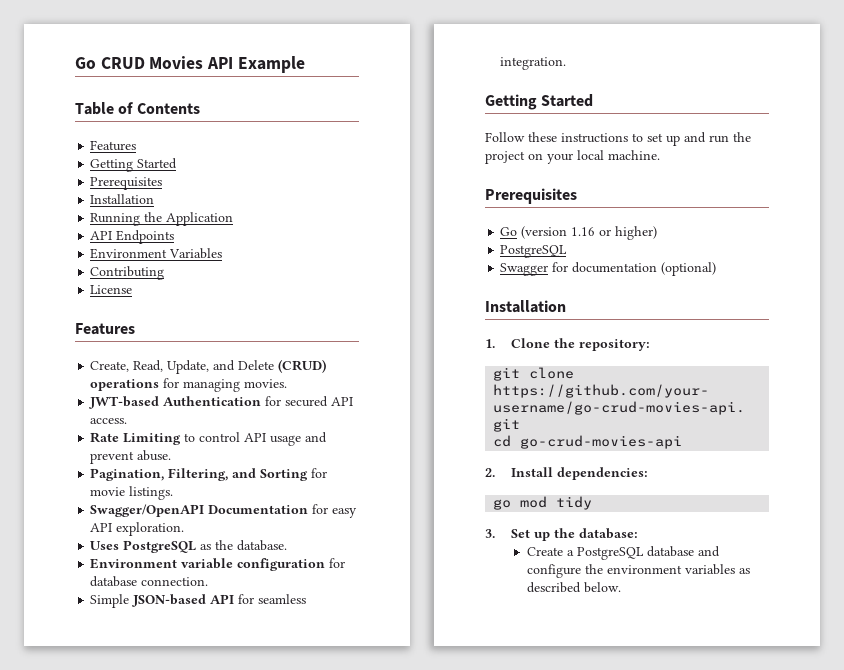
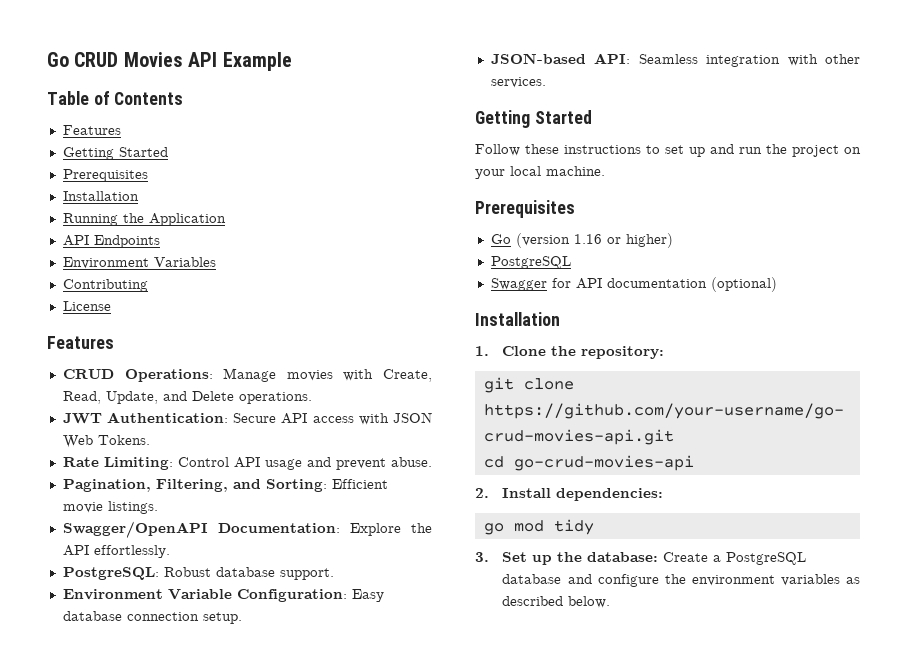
(135, 329) none -> [62,368,374,382] CRUD Operations: Manage movies with
[278,359,327,373] [90,378,288,392] [89,396,354,409] [90,418,128,424] [90,432,241,445] (CRUD) operations for managing movies. // JWT-based Authentication for secured API access. // Rate Limiting to control -> [238,392,312,404] [62,412,433,425] [62,435,150,448] [62,457,229,470] operations. // JWT Authentication: Secure API access with JSON Web Tokens. // Rate Limiting: Control
[260,468,328,481] Sorting for -> [265,479,388,492] Sorting: Efficient
[208,504,358,518] [90,522,185,536] [90,540,288,553] [90,558,346,571] [90,576,209,587] [90,594,307,608] [500,57,567,70] Documentation for easy API exploration. // Uses PostgreSQL as the database. // Environment variable configuration for database connection. // Simple JSON-based API for seamless integration. -> [217,523,432,536] [62,545,170,558] [62,567,334,580] [62,589,384,602] [62,611,242,624] [490,53,860,67] [490,77,546,88] Documentation: Explore the API effortlessly. // PostgreSQL: Robust database support. // Environment Variable Configuration: Easy database connection setup. // JSON-based API: Seamless integration with other services.
(569, 267) none -> [575,278,602,289] API
(639, 533) // -> (659, 557) none

